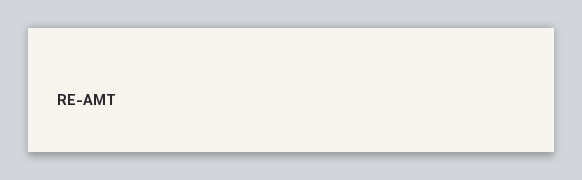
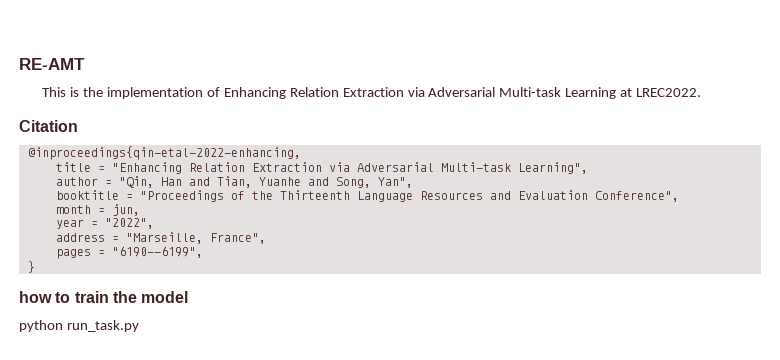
(116, 99) none -> [42,87,702,99] [19,120,78,132] [27,146,301,160] [55,162,588,174] [55,176,413,188] [55,190,679,202] [55,204,140,216] [55,218,154,229] [55,232,266,244] [55,246,203,259] [27,261,35,273] [19,291,189,303] [19,320,139,332] // This is the implementation of Enhancing Relation Extraction via Adversarial Multi-task Learning at LREC2022. // Citation // @inproceedings{qin-etal-2022-enhancing, // title = "Enhancing Relation Extraction via Adversarial Multi-task Learning", // author = "Qin, Han and Tian, Yuanhe and Song, Yan", // booktitle = "Proceedings of the Thirteenth Language Resources and Evaluation Conference", // month = jun, // year = "2022", // address = "Marseille, France", // pages = "6190--6199", // } // how to train the model // python run_task.py

